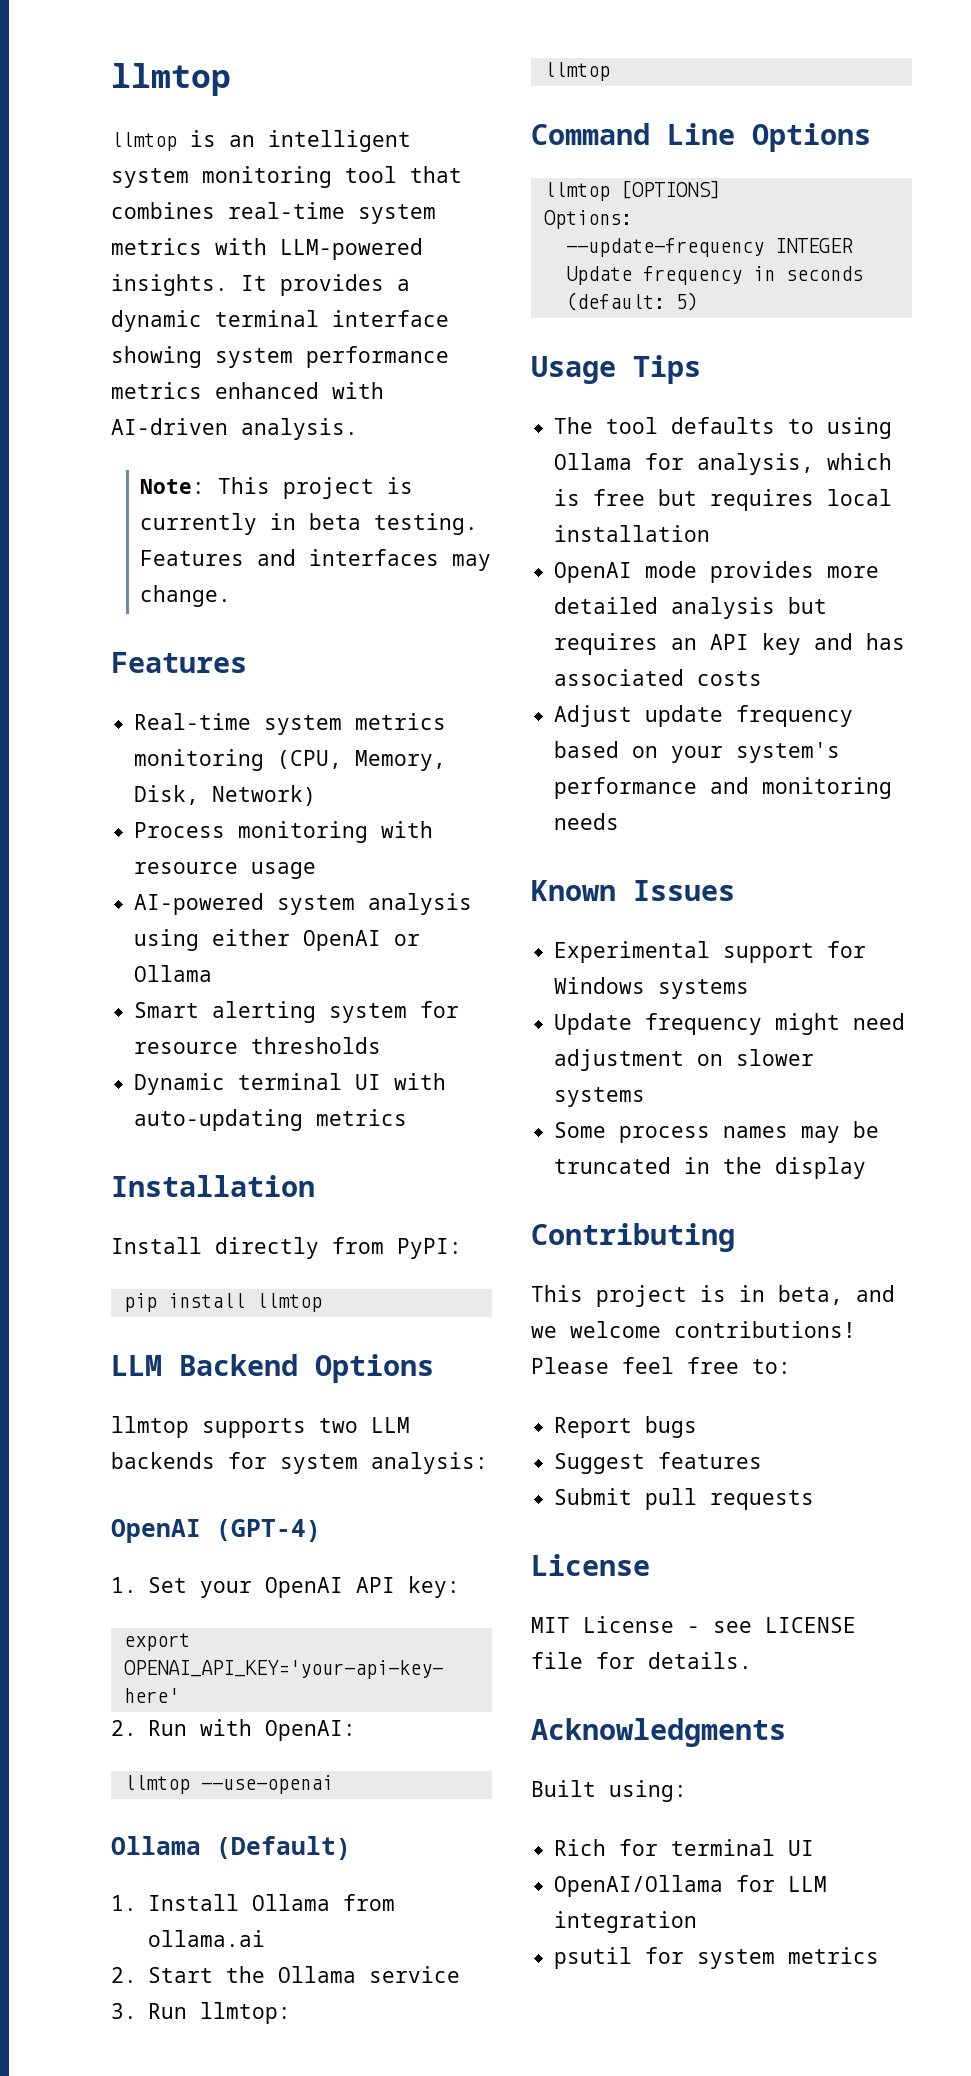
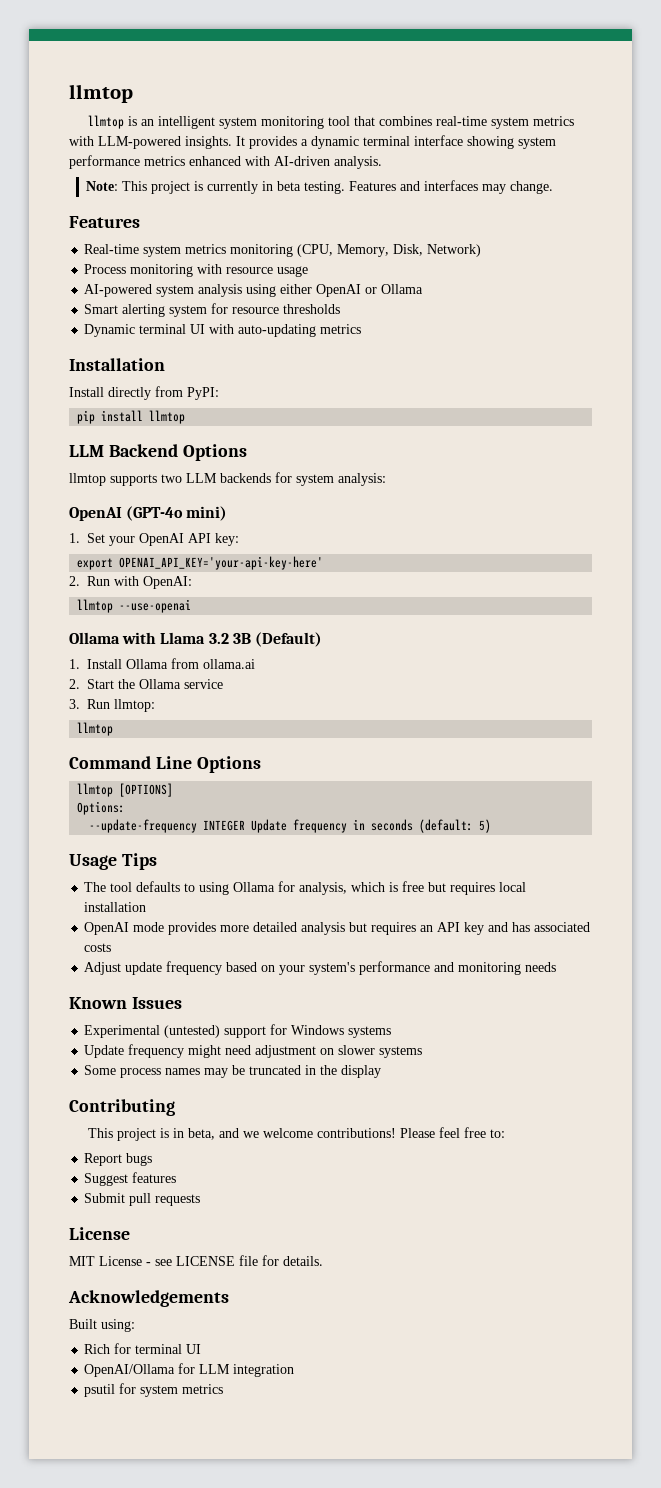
[216,1519,321,1542] (GPT-4) -> [126,506,228,521] (GPT-4o mini)
(201, 1845) none -> [122,632,251,644] with Llama 3.2 3B
(711, 952) none -> [164,1025,221,1038] (untested)
[531,1718,786,1747] Acknowledgments -> [68,1290,229,1307] Acknowledgements

